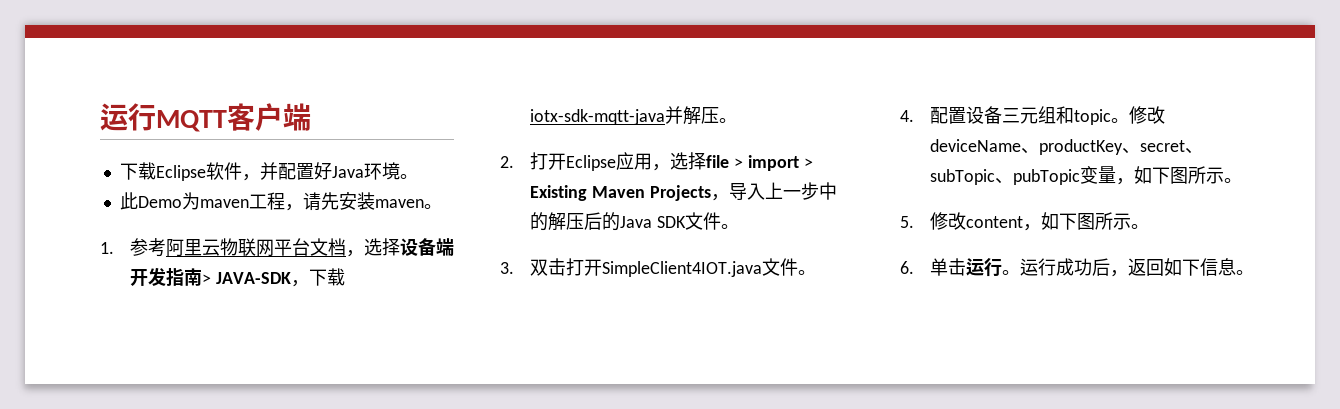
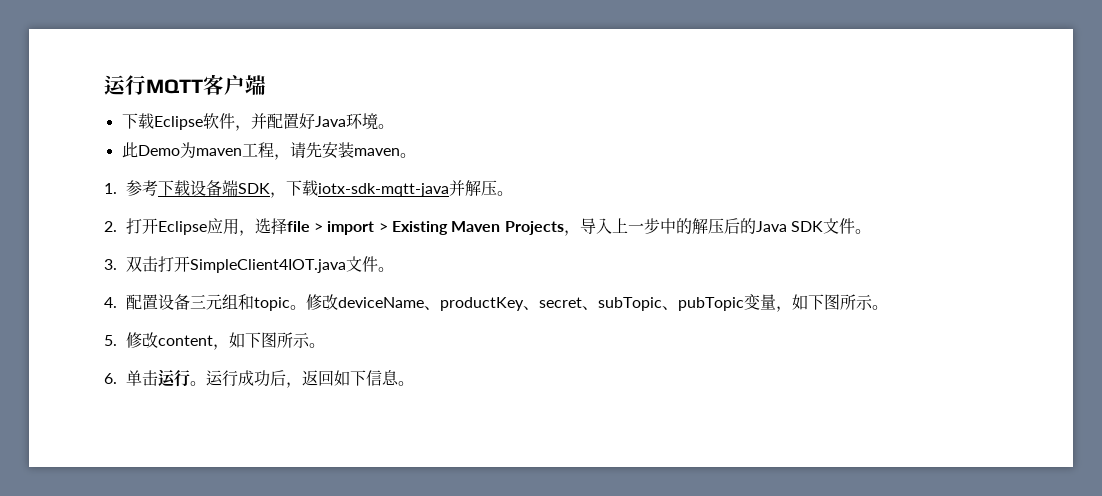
[165,238,454,257] [129,267,291,286] 阿里云物联网平台文档，选择设备端开发指南> JAVA-SDK -> [157,180,270,196] 下载设备端SDK

